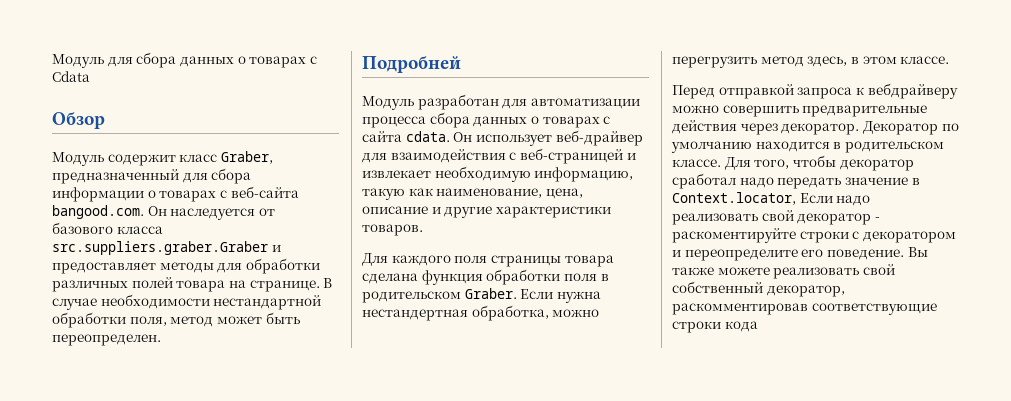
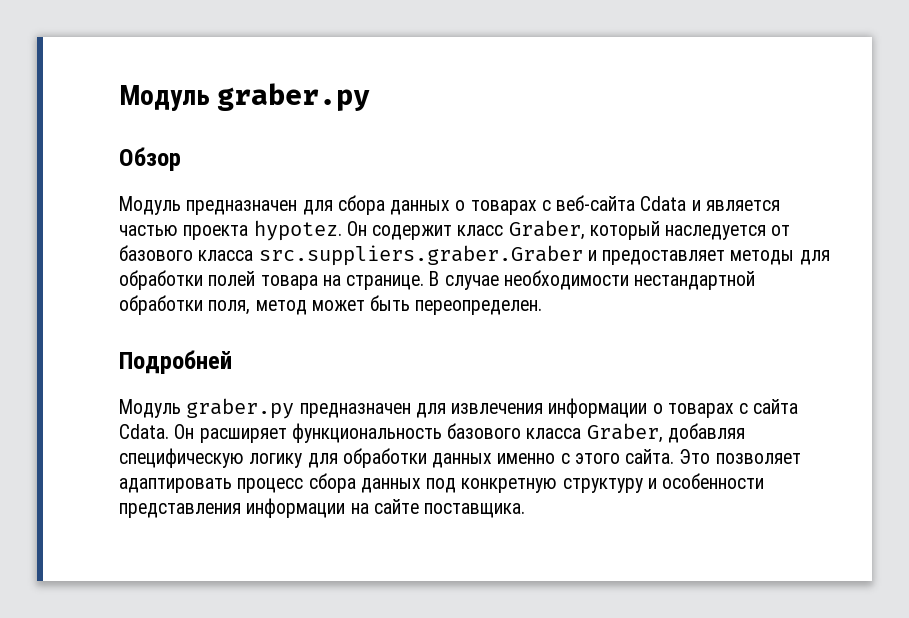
[52,54,104,68] Модуль -> [119,83,371,111] [119,147,181,171] [119,196,298,215] Модуль graber.py // Обзор // Модуль предназначен
(317, 60) none -> [556,195,636,211] веб-сайта
[52,112,105,129] [52,151,273,166] [52,168,252,184] [52,186,299,202] [52,205,167,219] // Обзор // Модуль содержит класс Graber, предназначенный для сбора информации о товарах с веб-сайта bangood.com. Он -> [691,200,780,211] [119,220,660,241] и является частью проекта hypotez. Он содержит класс Graber, который
[52,280,128,292] различных -> (203, 280) none
[417,94,640,110] [362,112,611,128] [362,130,643,146] [362,148,636,164] [362,166,634,182] [362,188,583,200] [362,206,611,218] [362,224,423,236] [362,253,614,267] [362,269,609,285] [362,288,601,303] [362,305,600,321] [672,56,950,68] [672,83,958,99] [672,105,928,117] [672,120,959,135] [671,141,944,153] [672,155,914,171] [672,173,920,189] [672,192,871,206] [672,210,880,225] [672,228,956,243] [672,247,928,261] [672,264,895,279] [672,281,845,297] [672,303,937,315] [672,321,758,333] разработан для автоматизации процесса сбора данных о товарах с сайта cdata. Он использует веб-драйвер для взаимодействия с веб-страницей и извлекает необходимую информацию, такую как наименование, цена, описание и другие характеристики товаров. // Для каждого поля страницы товара сделана функция обработки поля в родительском Graber. Если нужна нестандертная обработка, можно перегрузить метод здесь, в этом классе. // Перед отправкой запроса к вебдрайверу можно совершить предварительные действия через декоратор. Декоратор по умолчанию находится в родительском классе. Для того, чтобы декоратор сработал надо передать значение в Context.locator, Если надо реализовать свой декоратор - раскоментируйте строки с декоратором и переопределите его поведение. Вы также можете реализовать свой собственный декоратор, раскомментировав соответствующие строки кода -> [186,398,799,419] [119,423,745,443] [119,448,801,468] [119,473,765,493] [119,498,526,518] graber.py предназначен для извлечения информации о товарах с сайта Cdata. Он расширяет функциональность базового класса Graber, добавляя специфическую логику для обработки данных именно с этого сайта. Это позволяет адаптировать процесс сбора данных под конкретную структуру и особенности представления информации на сайте поставщика.

